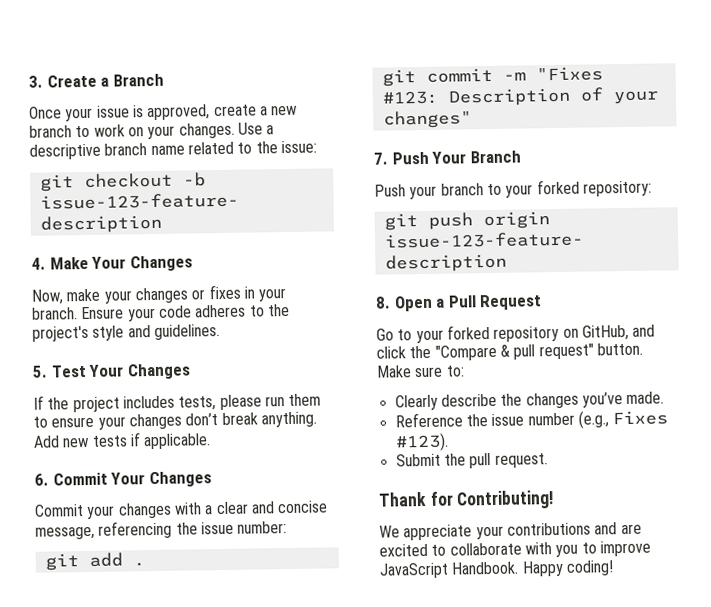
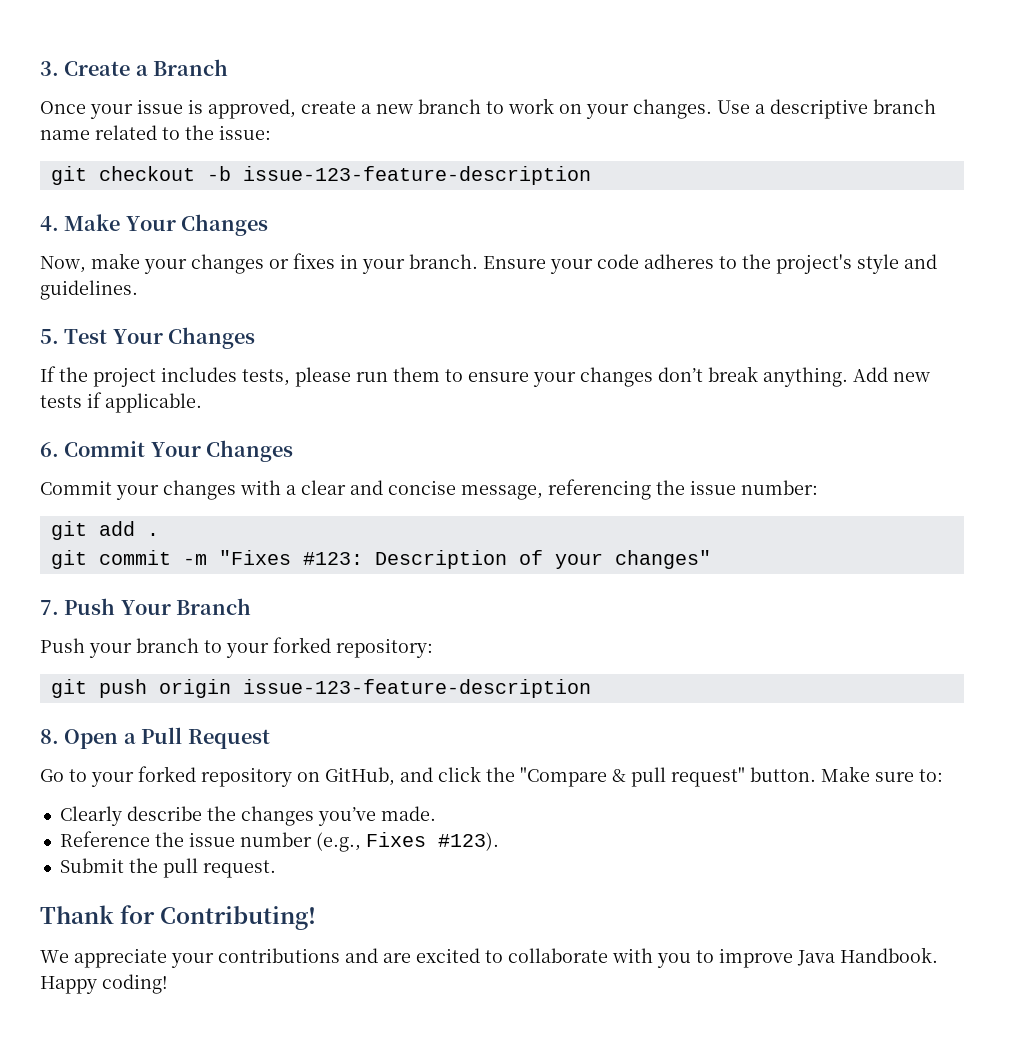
[379,562,449,579] JavaScript -> [797,950,835,966] Java

